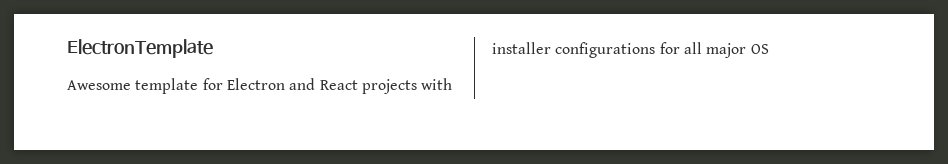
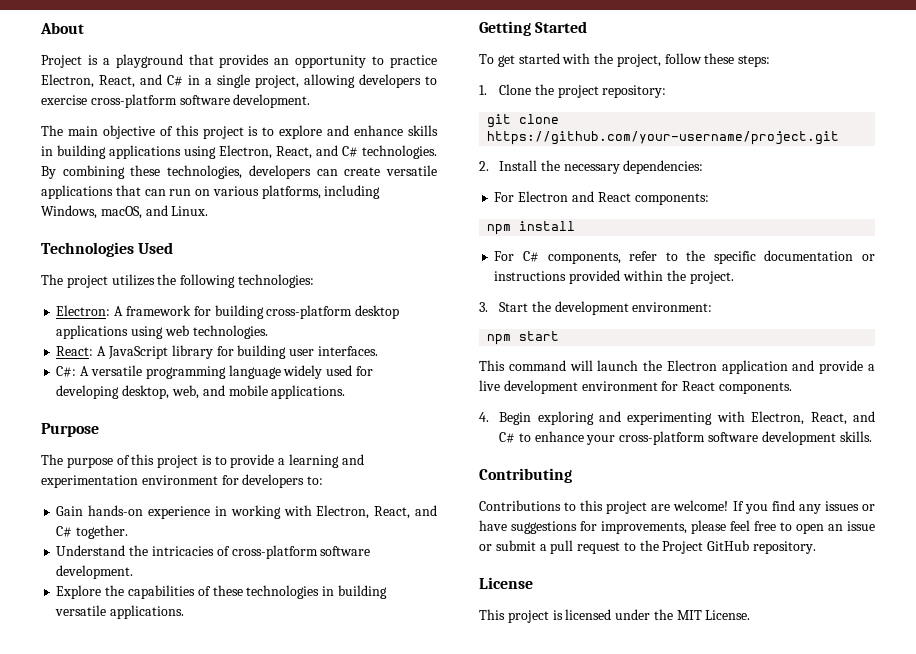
[67,39,213,58] [67,78,453,94] [492,42,769,58] ElectronTemplate // Awesome template for Electron and React projects with installer configurations for all major OS -> [40,22,84,34] [41,54,438,68] [41,74,437,88] [41,94,311,108] [41,125,438,139] [41,145,437,159] [41,165,437,179] [41,185,381,199] [41,205,209,219] [41,242,174,257] [41,274,314,288] [56,305,400,319] [56,325,268,339] [56,345,378,359] [56,365,373,379] [56,385,346,399] [41,423,99,437] [41,454,364,468] [41,474,324,488] [56,505,437,519] [56,525,129,539] [56,545,371,559] [56,565,134,579] [56,585,387,599] [55,605,185,619] [479,21,588,36] [479,53,771,67] [479,84,667,98] [487,114,560,128] [487,131,840,145] [479,160,704,174] [494,191,709,205] [487,221,576,235] [494,250,875,264] [494,270,734,284] [479,301,713,315] [487,331,560,345] [479,360,875,374] [479,380,792,394] [479,411,875,425] [499,431,872,445] [479,468,572,483] [479,500,875,514] [479,520,875,534] [479,540,817,554] [479,577,533,589] [479,609,751,623] About // Project is a playground that provides an opportunity to practice Electron, React, and C# in a single project, allowing developers to exercise cross-platform software development. // The main objective of this project is to explore and enhance skills in building applications using Electron, React, and C# technologies. By combining these technologies, developers can create versatile applications that can run on various platforms, including Windows, macOS, and Linux. // Technologies Used // The project utilizes the following technologies: // Electron: A framework for building cross-platform desktop applications using web technologies. // React: A JavaScript library for building user interfaces. // C#: A versatile programming language widely used for developing desktop, web, and mobile applications. // Purpose // The purpose of this project is to provide a learning and experimentation environment for developers to: // Gain hands-on experience in working with Electron, React, and C# together. // Understand the intricacies of cross-platform software development. // Explore the capabilities of these technologies in building versatile applications. // Getting Started // To get started with the project, follow these steps: // 1. Clone the project repository: // git clone https://github.com/your-username/project.git // 2. Install the necessary dependencies: // For Electron and React components: // npm install // For C# components, refer to the specific documentation or instructions provided within the project. // 3. Start the development environment: // npm start // This command will launch the Electron application and provide a live development environment for React components. // 4. Begin exploring and experimenting with Electron, React, and C# to enhance your cross-platform software development skills. // Contributing // Contributions to this project are welcome! If you find any issues or have suggestions for improvements, please feel free to open an issue or submit a pull request to the Project GitHub repository. // License // This project is licensed under the MIT License.

